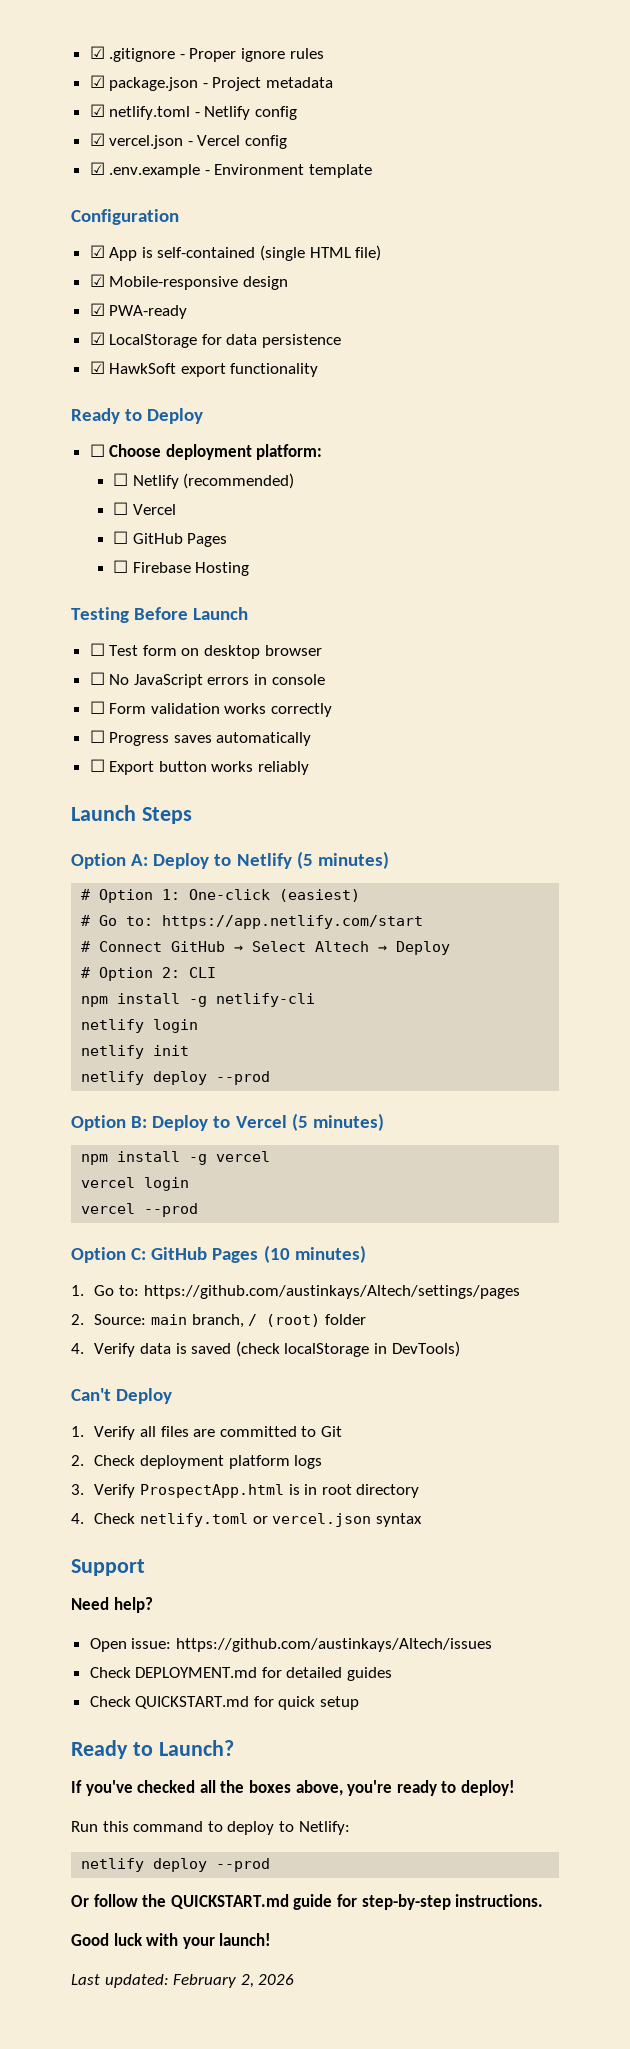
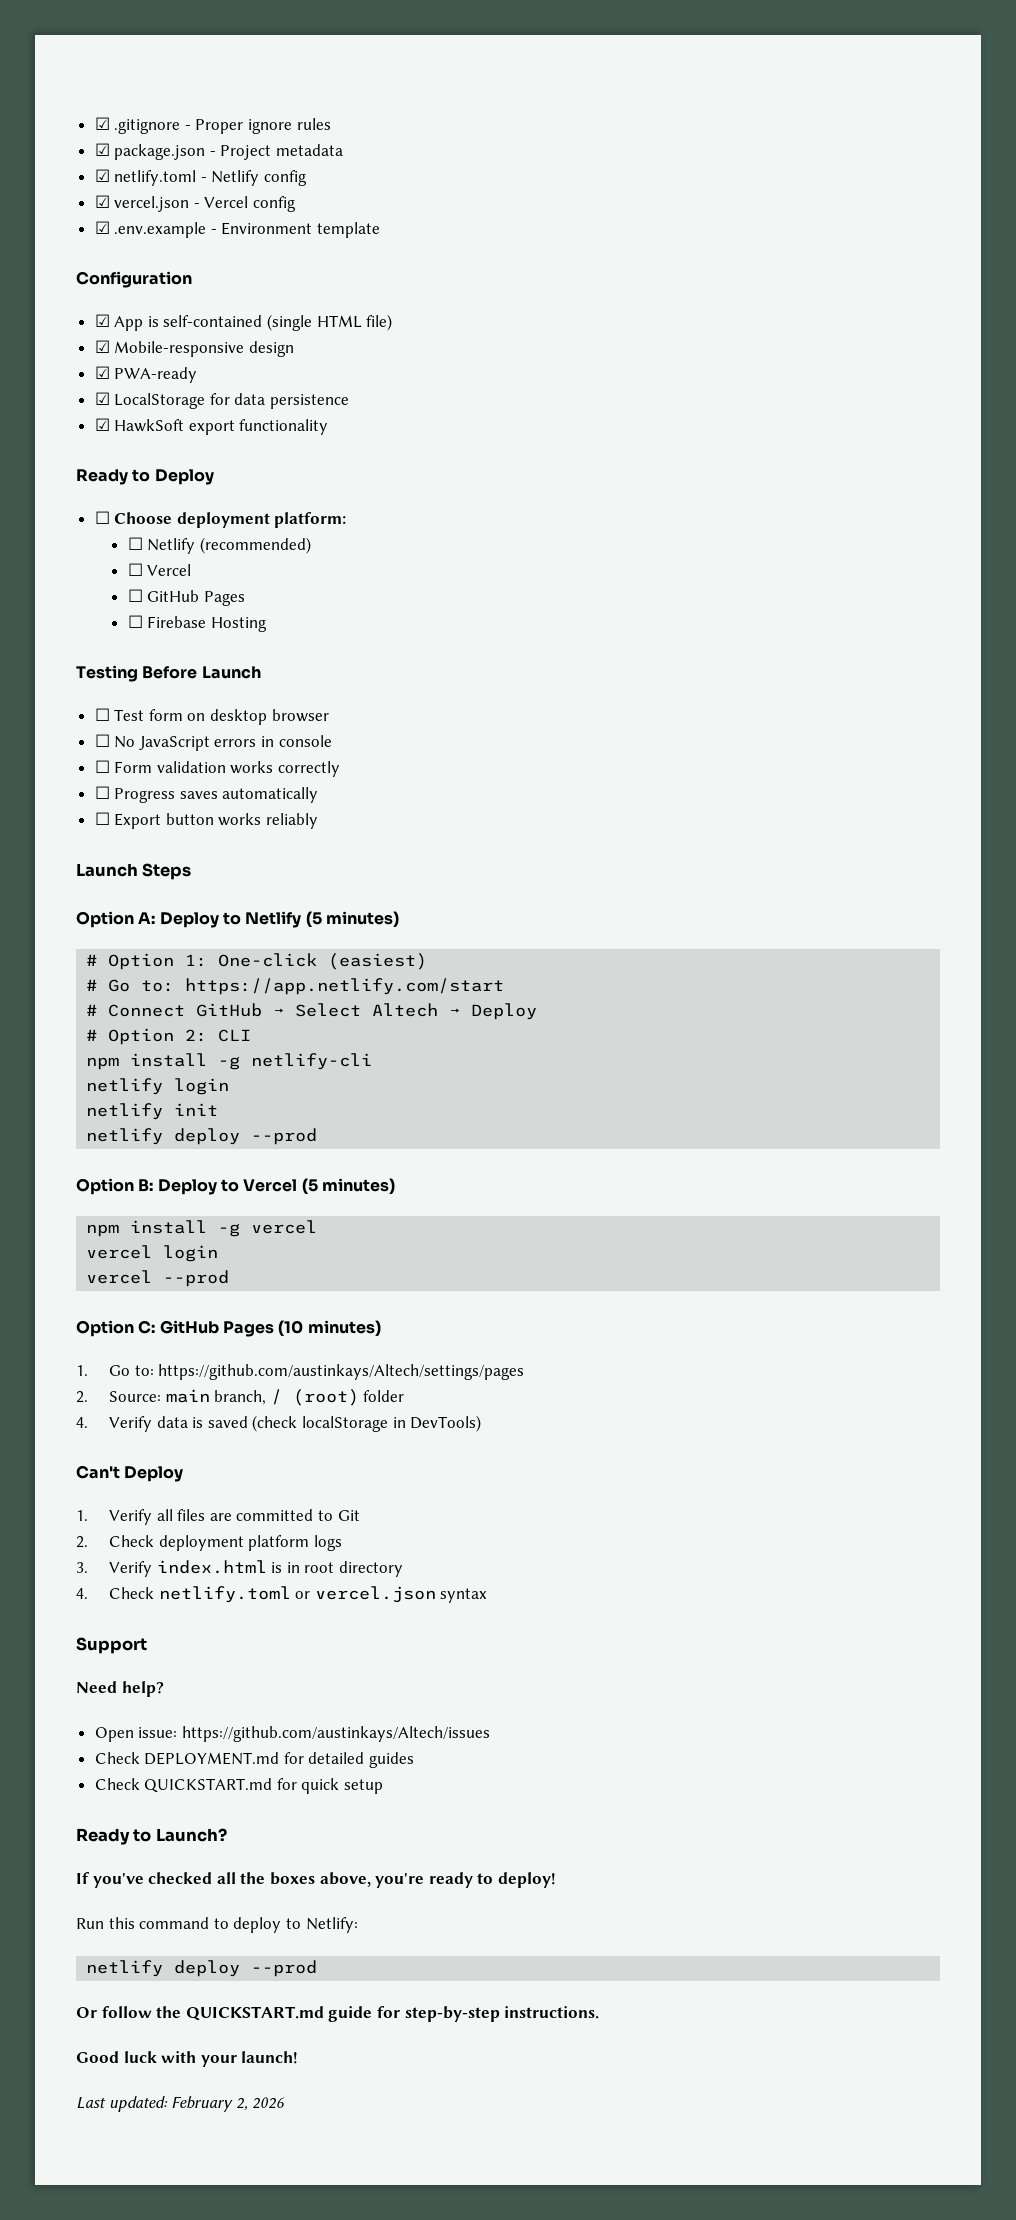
[139,1484,284,1498] ProspectApp.html -> [156,1560,267,1574] index.html

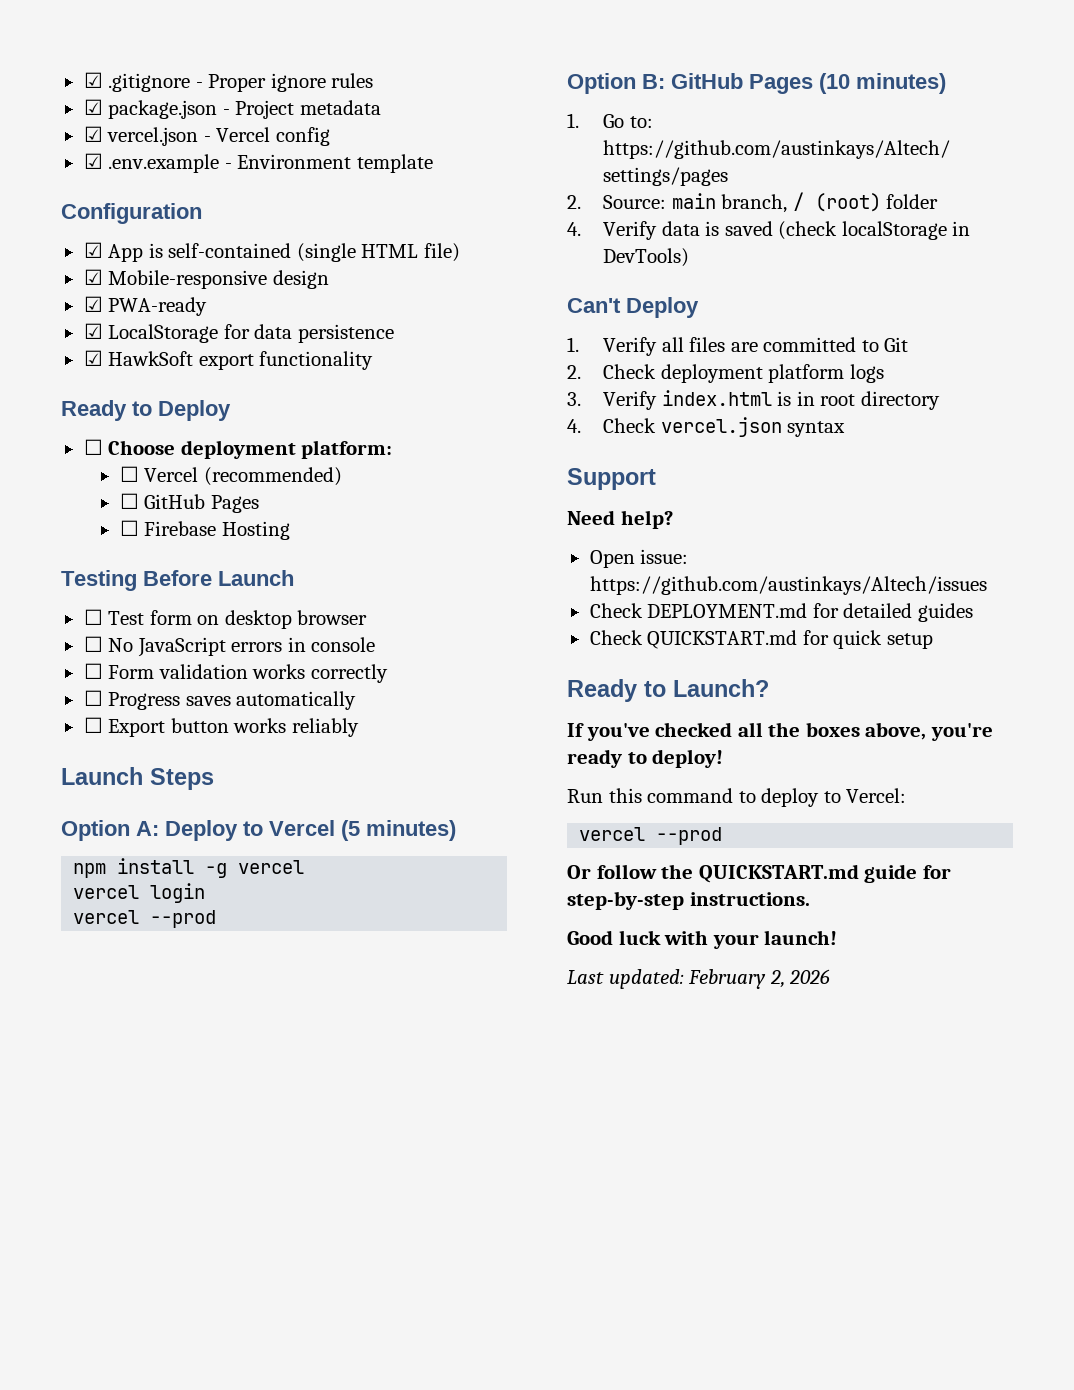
[94,169,308,186] // ☑ netlify.toml - Netlify config -> (381, 107) none
[147,538,196,554] Netlify -> [144,467,199,482] Vercel
[127,563,192,576] // ☐ Vercel -> (342, 476) none
[245,911,399,928] [86,953,428,970] [86,978,505,995] [86,1003,538,1020] [86,1028,252,1045] [86,1053,373,1070] [86,1078,230,1095] [86,1103,219,1120] [86,1128,318,1145] [76,1178,239,1195] Netlify (5 minutes) // # Option 1: One-click (easiest) // # Go to: https://app.netlify.com/start // # Connect GitHub → Select Altech → Deploy // # Option 2: CLI // npm install -g netlify-cli // netlify login // netlify init // netlify deploy --prod // Option B: Deploy to -> (263, 828) none
[138,1320,156,1334] C: -> [642,74,665,89] B:
[158,1586,311,1603] netlify.toml or -> (657, 425) none
[305,1917,358,1933] [86,1960,241,1977] Netlify: // netlify deploy -> [846,788,907,803] [579,827,646,841] Vercel: // vercel

